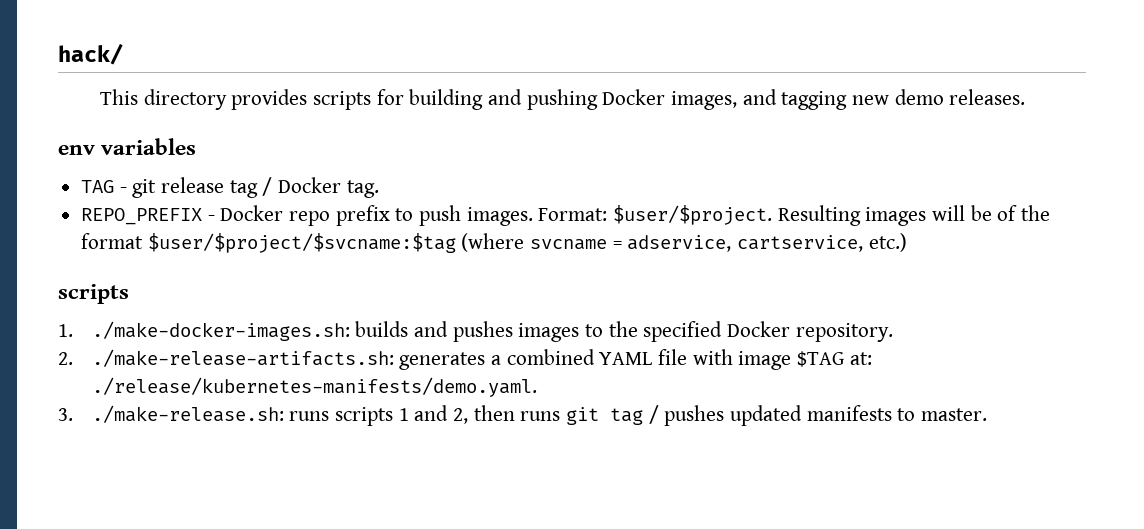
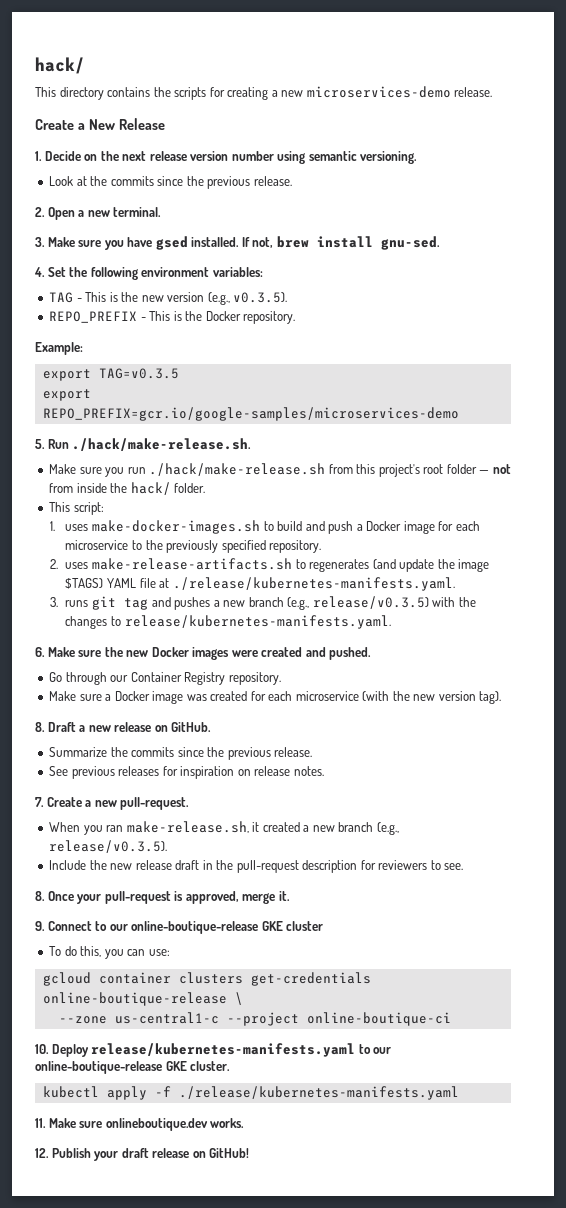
[231,89,1026,110] [58,138,197,155] [81,177,379,198] [81,205,1051,226] [81,233,907,253] [58,284,129,304] [58,321,893,342] [58,349,872,370] [91,377,537,397] [58,405,988,426] provides scripts for building and pushing Docker images, and tagging new demo releases. // env variables // TAG - git release tag / Docker tag. // REPO_PREFIX - Docker repo prefix to push images. Format: $user/$project. Resulting images will be of the format $user/$project/$svcname:$tag (where svcname = adservice, cartservice, etc.) // scripts // 1. ./make-docker-images.sh: builds and pushes images to the specified Docker repository. // 2. ./make-release-artifacts.sh: generates a combined YAML file with image $TAG at: ./release/kubernetes-manifests/demo.yaml. // 3. ./make-release.sh: runs scripts 1 and 2, then runs git tag / pushes updated manifests to master. -> [107,86,493,100] [35,118,165,130] [35,151,418,164] [49,176,292,189] [35,207,162,220] [35,236,440,250] [34,267,263,280] [49,292,288,305] [49,311,296,324] [35,342,83,355] [42,368,179,381] [42,389,91,401] [42,407,459,421] [35,438,252,451] [49,463,511,477] [49,482,206,495] [49,502,104,515] [50,520,480,534] [65,540,322,553] [50,558,490,572] [65,577,455,591] [50,596,476,610] [65,615,391,629] [35,647,372,660] [49,672,281,685] [49,691,502,704] [35,722,212,732] [49,747,313,760] [49,766,324,779] [35,797,190,810] [49,821,399,835] [49,840,168,853] [49,860,464,873] [35,891,290,904] [35,921,324,934] [49,946,170,959] [42,972,371,986] [42,992,243,1006] [58,1012,451,1026] [35,1043,392,1057] [35,1061,231,1074] [42,1086,459,1100] [35,1118,245,1131] [35,1148,250,1161] contains the scripts for creating a new microservices-demo release. // Create a New Release // 1. Decide on the next release version number using semantic versioning. // Look at the commits since the previous release. // 2. Open a new terminal. // 3. Make sure you have gsed installed. If not, brew install gnu-sed. // 4. Set the following environment variables: // TAG - This is the new version (e.g., v0.3.5). // REPO_PREFIX - This is the Docker repository. // Example: // export TAG=v0.3.5 // export REPO_PREFIX=gcr.io/google-samples/microservices-demo // 5. Run ./hack/make-release.sh. // Make sure you run ./hack/make-release.sh from this project's root folder — not from inside the hack/ folder. // This script: // 1. uses make-docker-images.sh to build and push a Docker image for each microservice to the previously specified repository. // 2. uses make-release-artifacts.sh to regenerates (and update the image $TAGS) YAML file at ./release/kubernetes-manifests.yaml. // 3. runs git tag and pushes a new branch (e.g., release/v0.3.5) with the changes to release/kubernetes-manifests.yaml. // 6. Make sure the new Docker images were created and pushed. // Go through our Container Registry repository. // Make sure a Docker image was created for each microservice (with the new version tag). // 8. Draft a new release on GitHub. // Summarize the commits since the previous release. // See previous releases for inspiration on release notes. // 7. Create a new pull-request. // When you ran make-release.sh, it created a new branch (e.g., release/v0.3.5). // Include the new release draft in the pull-request description for reviewers to see. // 8. Once your pull-request is approved, merge it. // 9. Connect to our online-boutique-release GKE cluster // To do this, you can use: // gcloud container clusters get-credentials online-boutique-release \ // --zone us-central1-c --project online-boutique-ci // 10. Deploy release/kubernetes-manifests.yaml to our online-boutique-release GKE cluster. // kubectl apply -f ./release/kubernetes-manifests.yaml // 11. Make sure onlineboutique.dev works. // 12. Publish your draft release on GitHub!

